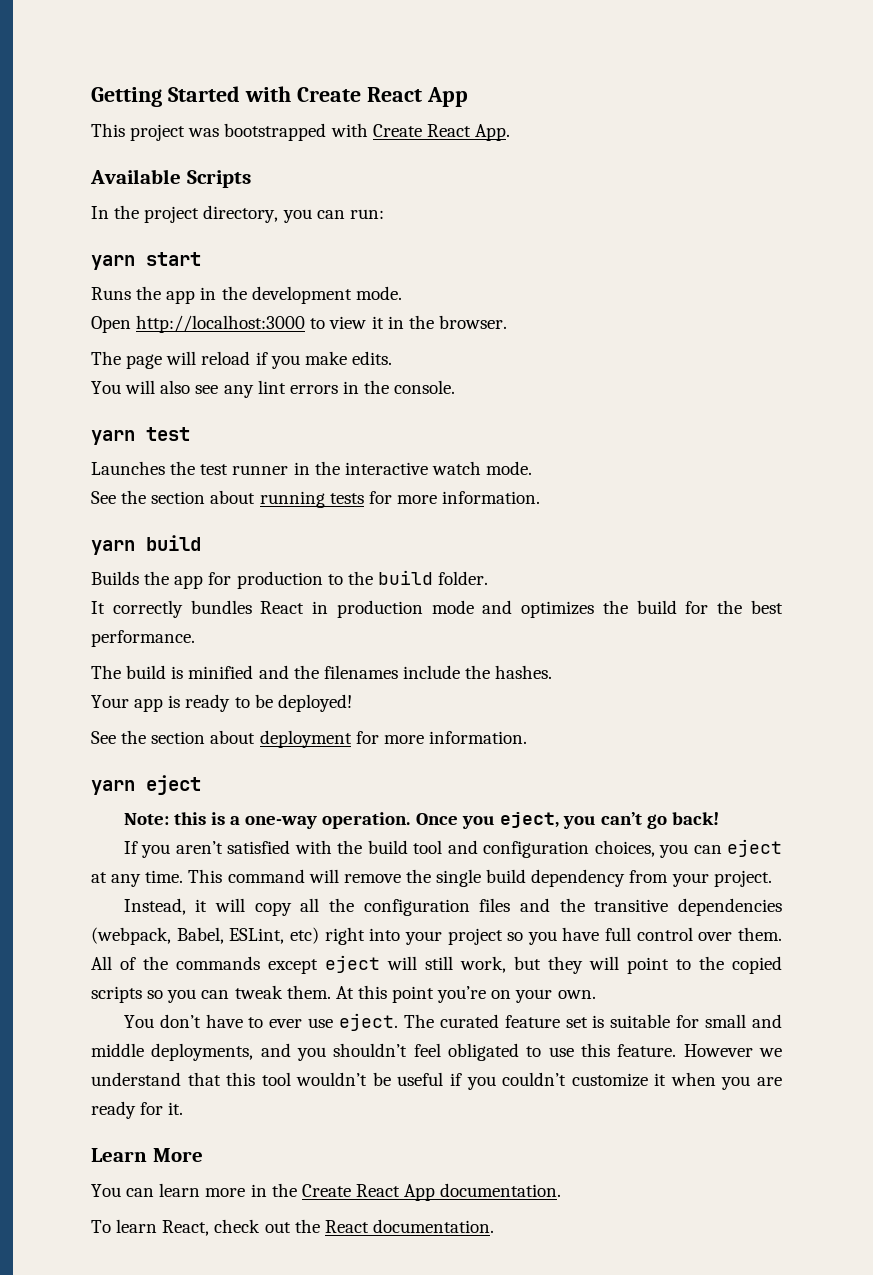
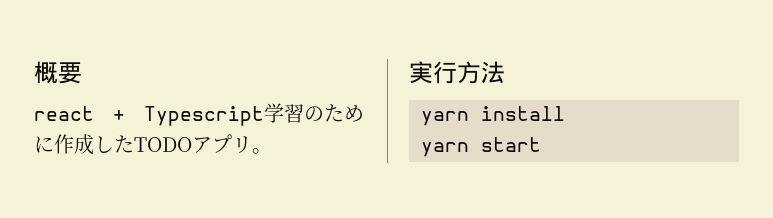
[91,86,468,107] [91,123,510,141] [90,169,251,188] [91,205,384,223] [91,252,201,270] [91,286,402,304] [91,315,507,333] [91,351,392,369] [91,380,456,398] [91,427,190,445] [91,461,533,475] [91,490,541,508] [91,535,201,555] [91,570,489,589] [91,600,783,618] [91,630,195,647] [91,665,553,679] [91,694,352,712] [91,730,527,748] [91,775,201,795] [123,812,720,829] [123,839,782,858] [91,869,772,887] [123,898,782,916] [91,927,782,945] [91,955,782,974] [91,985,596,1003] [123,1013,782,1031] [91,1043,783,1061] [91,1072,782,1090] [91,1101,184,1119] [91,1148,203,1162] [91,1183,562,1201] [91,1219,494,1236] Getting Started with Create React App // This project was bootstrapped with Create React App. // Available Scripts // In the project directory, you can run: // yarn start // Runs the app in the development mode. // Open http://localhost:3000 to view it in the browser. // The page will reload if you make edits. // You will also see any lint errors in the console. // yarn test // Launches the test runner in the interactive watch mode. // See the section about running tests for more information. // yarn build // Builds the app for production to the build folder. // It correctly bundles React in production mode and optimizes the build for the best performance. // The build is minified and the filenames include the hashes. // Your app is ready to be deployed! // See the section about deployment for more information. // yarn eject // Note: this is a one-way operation. Once you eject, you can’t go back! // If you aren’t satisfied with the build tool and configuration choices, you can eject at any time. This command will remove the single build dependency from your project. // Instead, it will copy all the configuration files and the transitive dependencies (webpack, Babel, ESLint, etc) right into your project so you have full control over them. All of the commands except eject will still work, but they will point to the copied scripts so you can tweak them. At this point you’re on your own. // You don’t have to ever use eject. The curated feature set is suitable for small and middle deployments, and you shouldn’t feel obligated to use this feature. However we understand that this tool wouldn’t be useful if you couldn’t customize it when you are ready for it. // Learn More // You can learn more in the Create React App documentation. // To learn React, check out the React documentation. -> [34,61,82,84] [34,103,364,126] [34,134,272,155] [409,61,505,84] [421,106,565,126] [421,137,541,157] 概要 // react + Typescript学習のために作成したTODOアプリ。 // 実行方法 // yarn install // yarn start

